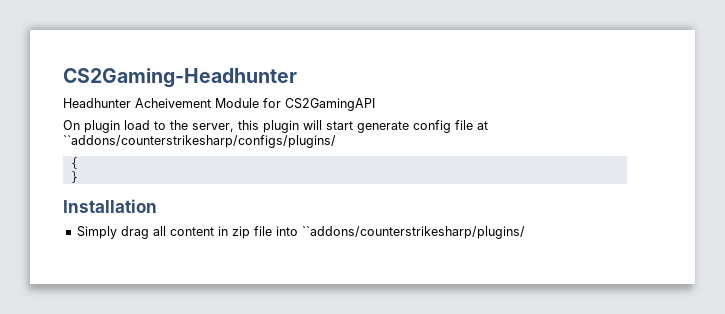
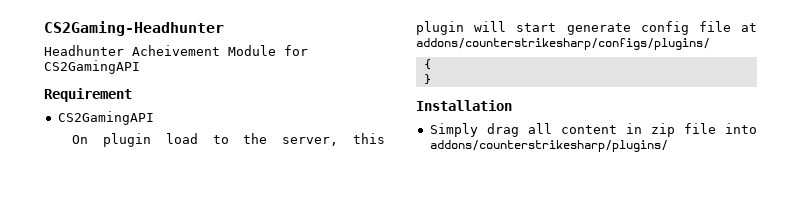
(375, 104) none -> [44,88,132,102] [57,111,154,125] // Requirement // CS2GamingAPI
[63,135,336,148] ``addons/counterstrikesharp/configs/plugins/ -> [416,38,710,50] addons/counterstrikesharp/configs/plugins/
[301,226,525,239] ``addons/counterstrikesharp/plugins/ -> [429,140,668,152] addons/counterstrikesharp/plugins/

